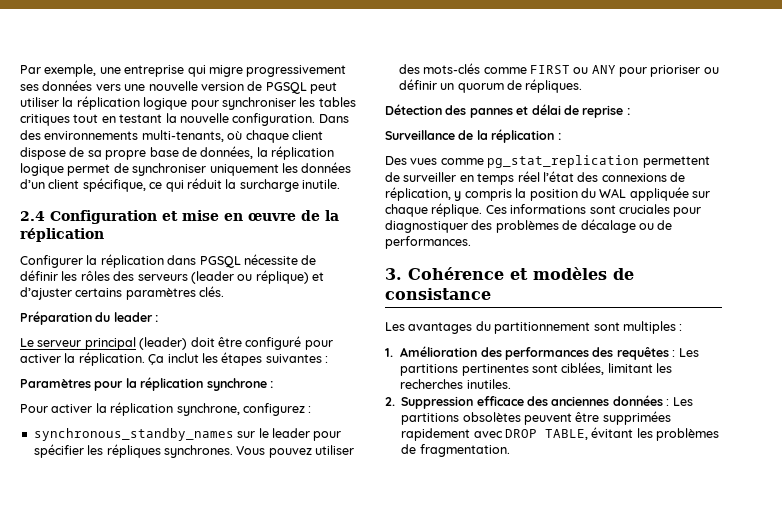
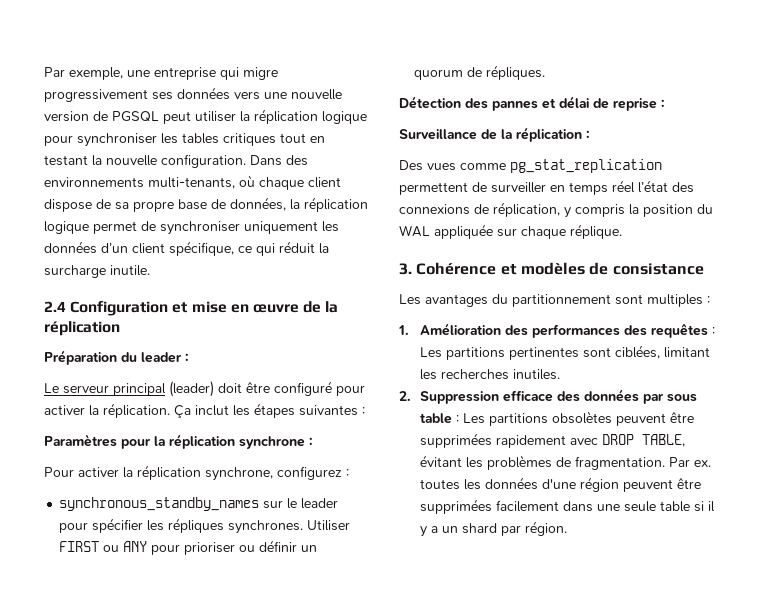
[20,254,317,268] [20,270,324,284] [20,286,225,300] // Configurer la réplication dans PGSQL nécessite de définir les rôles des serveurs (leader ou réplique) et d’ajuster certains paramètres clés. -> (120, 328) none
[236,445,354,458] [398,63,527,74] Vous pouvez utiliser des mots-clés comme -> [307,520,351,531] Utiliser
[485,204,702,217] [385,219,673,233] [385,236,471,249] Ces informations sont cruciales pour diagnostiquer des problèmes de décalage ou de performances. -> (622, 231) none
[551,395,663,406] anciennes données -> [583,389,697,404] [419,413,452,424] données par sous table
(510, 450) none -> [668,457,711,467] [419,477,701,492] [419,499,715,514] [419,521,567,537] Par ex. toutes les données d'une région peuvent être supprimées facilement dans une seule table si il y a un shard par région.

